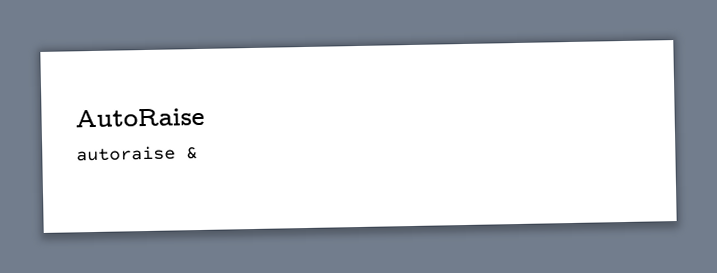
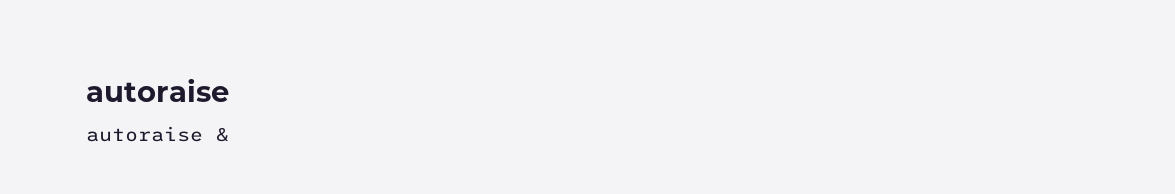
[75,107,205,128] AutoRaise -> [86,78,229,102] autoraise

